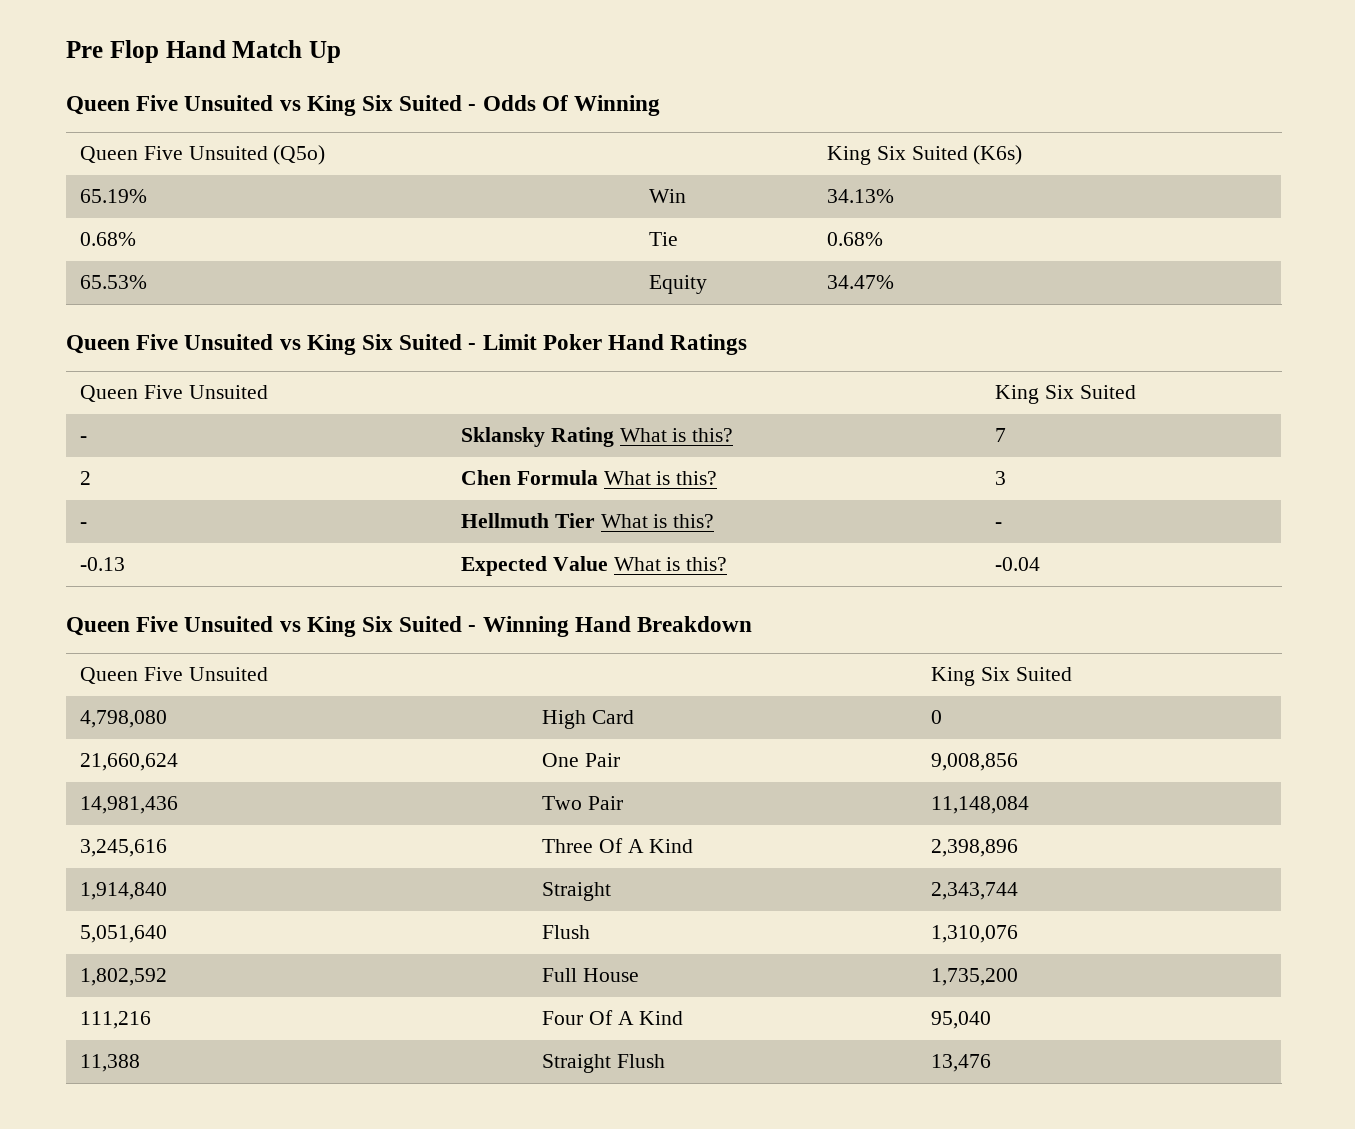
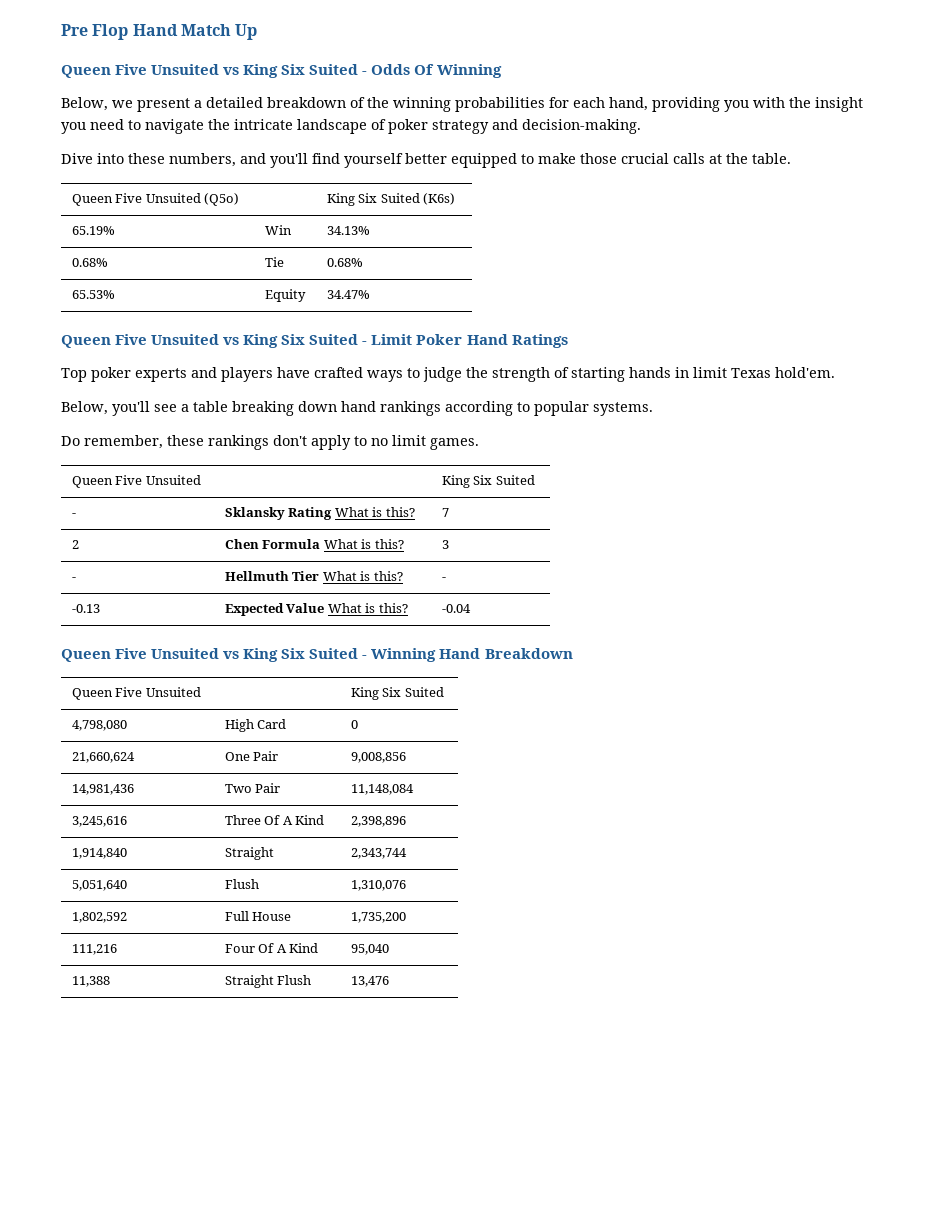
(661, 105) none -> [61,97,863,112] [61,119,641,134] [61,153,791,168] // Below, we present a detailed breakdown of the winning probabilities for each hand, providing you with the insight you need to navigate the intricate landscape of poker strategy and decision-making. // Dive into these numbers, and you'll find yourself better equipped to make those crucial calls at the table.
(748, 344) none -> [61,367,835,382] [61,401,653,416] [61,435,479,450] // Top poker experts and players have crafted ways to judge the strength of starting hands in limit Texas hold'em. // Below, you'll see a table breaking down hand rankings according to popular systems. // Do remember, these rankings don't apply to no limit games.

